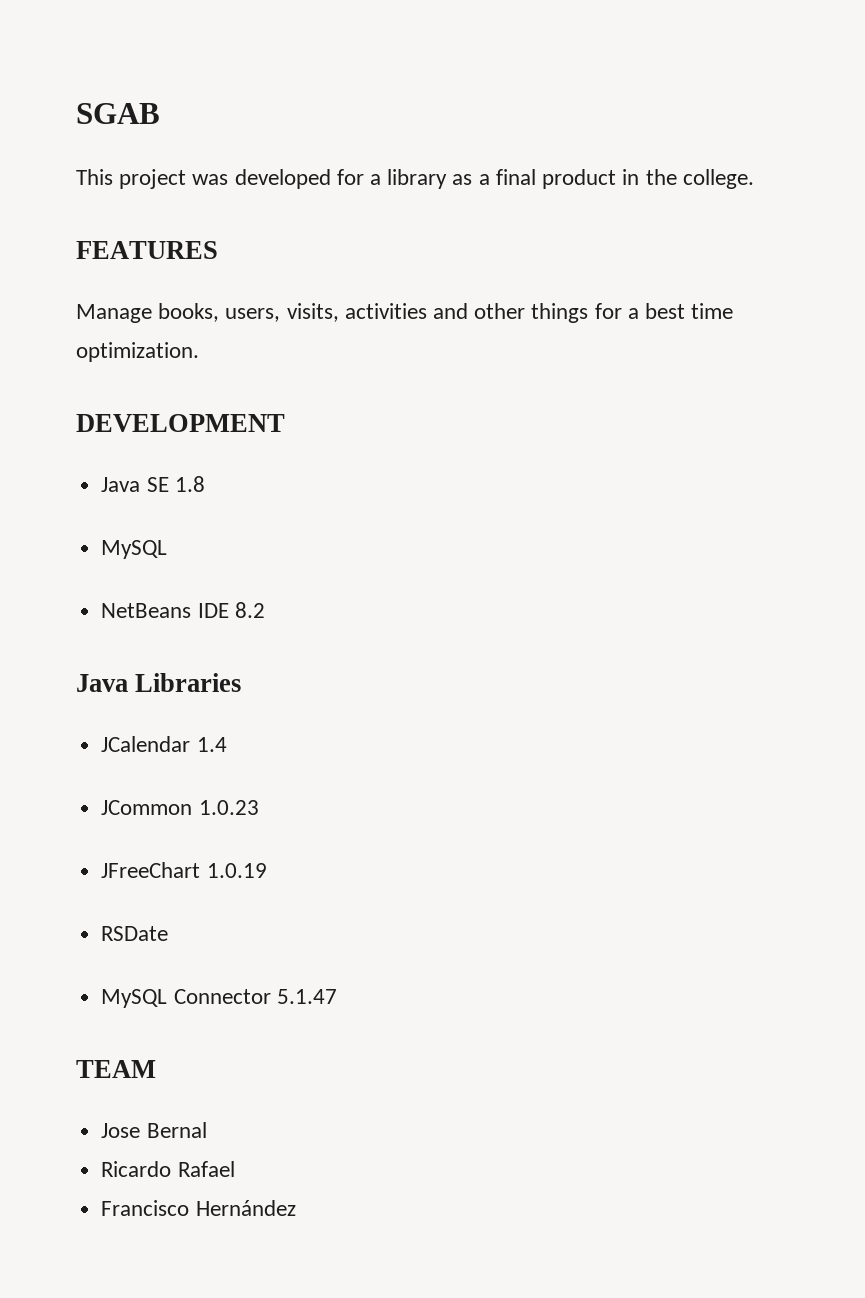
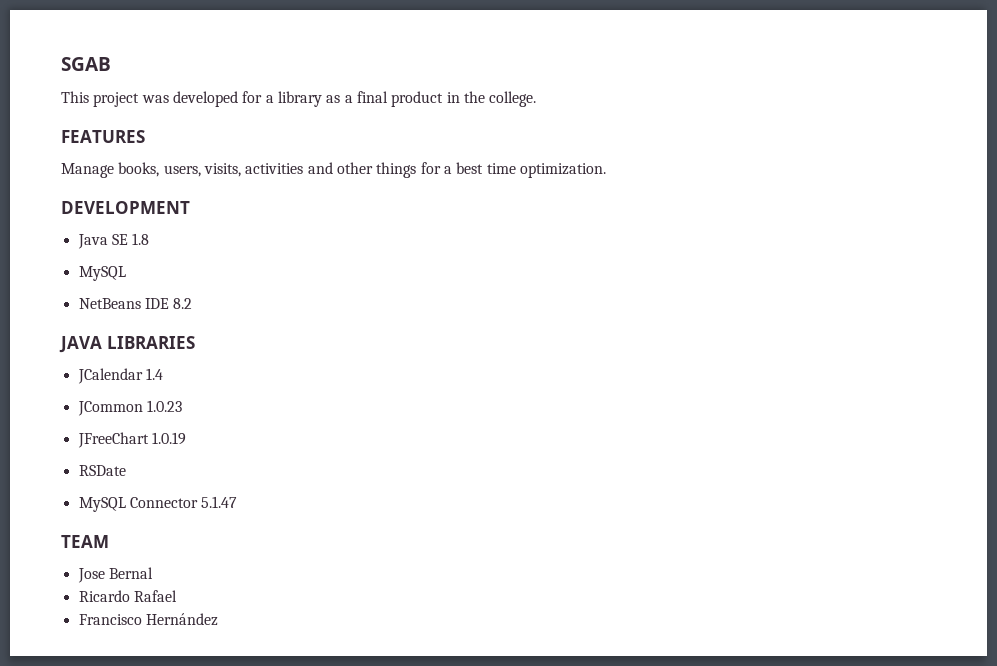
[76,673,242,692] Java Libraries -> [59,336,195,353] JAVA LIBRARIES

